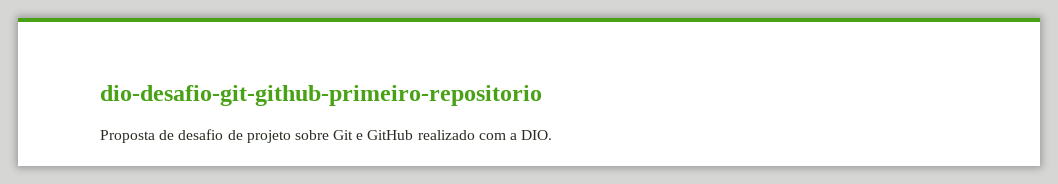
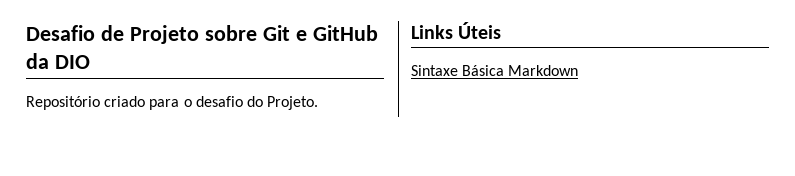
[100,85,542,106] [100,129,553,143] dio-desafio-git-github-primeiro-repositorio // Proposta de desafio de projeto sobre Git e GitHub realizado com a DIO. -> [26,25,378,44] [26,53,90,69] [26,96,319,110] [411,22,502,39] [411,65,579,76] Desafio de Projeto sobre Git e GitHub da DIO // Repositório criado para o desafio do Projeto. // Links Úteis // Sintaxe Básica Markdown

